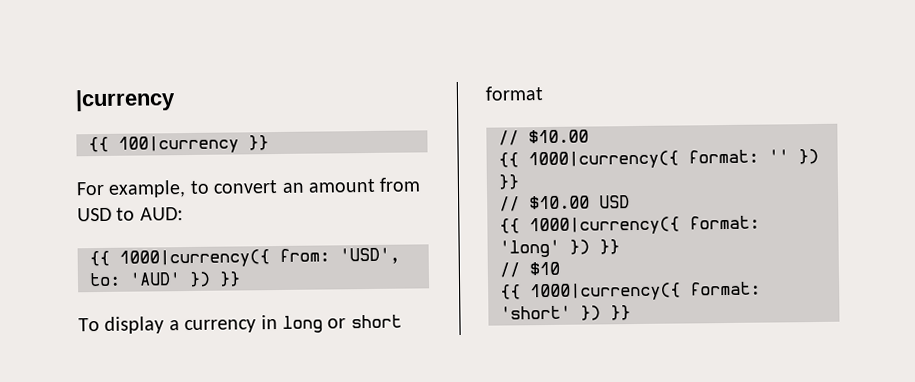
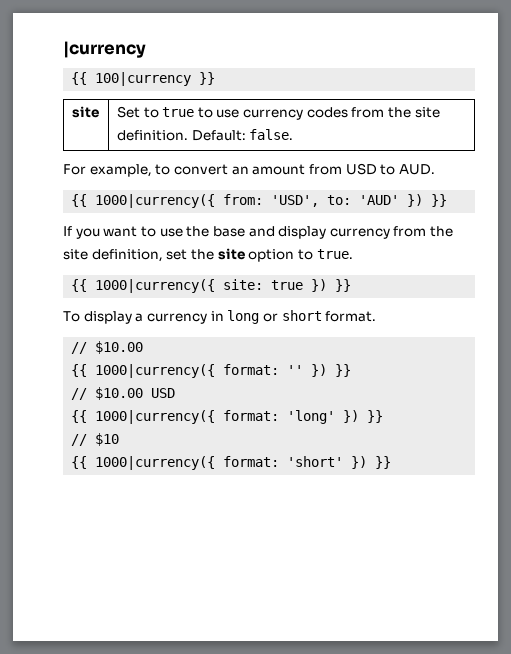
(269, 143) none -> [71,106,99,118] [116,106,440,120] [116,129,294,141] // site | Set to true to use currency codes from the site definition. Default: false.
[139,207,183,221] AUD: -> [398,164,435,175] AUD.
(241, 279) none -> [63,226,454,239] [63,248,353,262] [71,279,352,293] // If you want to use the base and display currency from the site definition, set the site option to true. // {{ 1000|currency({ site: true }) }}
[485,86,543,101] format -> [325,311,377,322] format.

